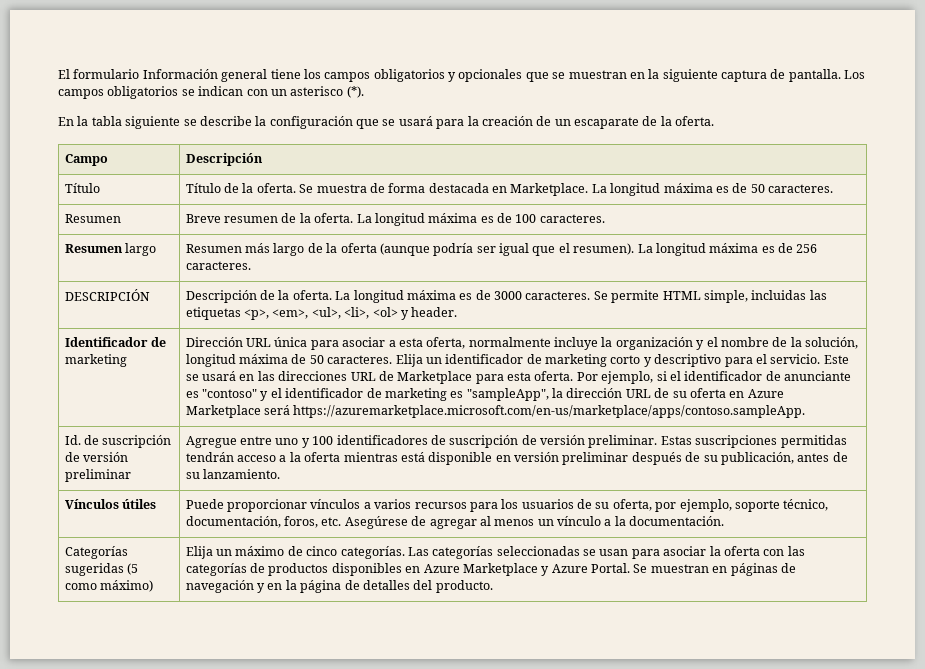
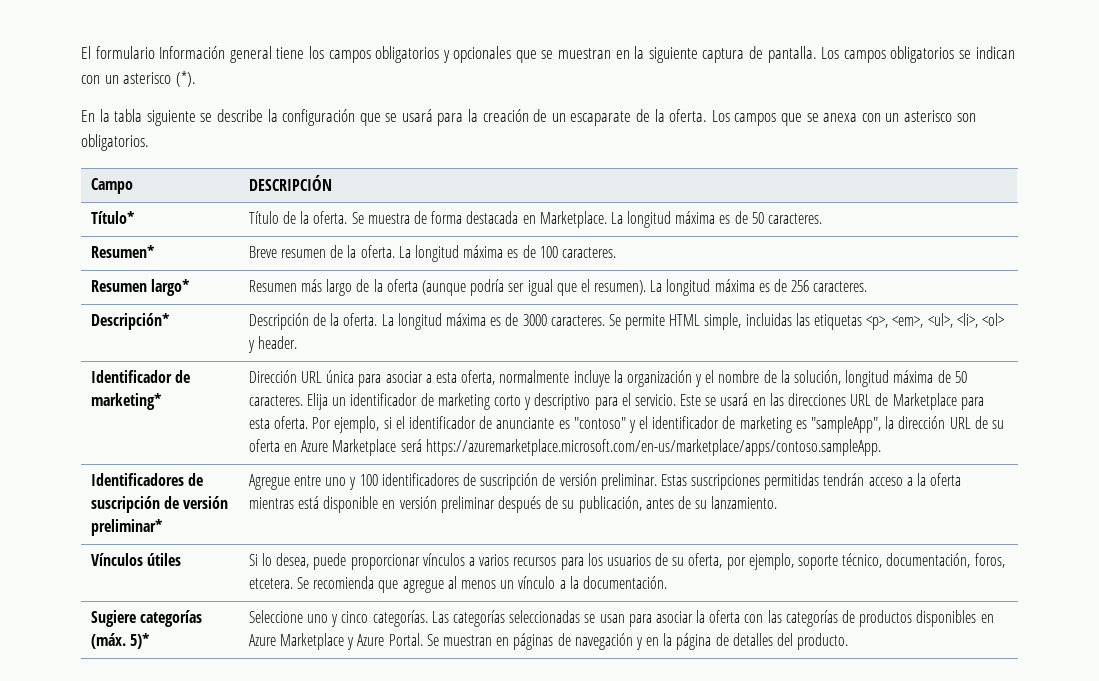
(715, 121) none -> [711,110,976,126] [81,134,149,151] Los campos que se anexa con un asterisco son obligatorios.
[185,153,263,166] [64,183,100,193] Descripción // Título -> [248,175,332,191] [90,211,135,224] DESCRIPCIÓN // Título*
[64,214,121,223] Resumen -> [90,245,155,258] Resumen*
[125,243,157,256] largo -> [151,279,191,296] largo*
[64,289,150,301] DESCRIPCIÓN -> [90,313,170,330] Descripción*
[64,354,127,367] marketing -> [90,393,162,410] marketing*
[64,435,172,448] [64,452,129,462] [64,469,131,482] Id. de suscripción de versión preliminar -> [90,473,204,486] [90,496,229,513] [90,519,163,536] Identificadores de suscripción de versión preliminar*
[185,499,224,509] Puede -> [248,553,347,570] Si lo desea, puede
[321,516,477,529] etc. Asegúrese de agregar -> [248,576,444,593] etcetera. Se recomienda que agregue
[64,546,128,559] [64,563,139,576] [64,580,154,592] [185,546,303,559] Categorías sugeridas (5 como máximo) | Elija un máximo de -> [90,610,203,627] [90,633,151,649] [248,610,339,627] Sugiere categorías (máx. 5)* | Seleccione uno y

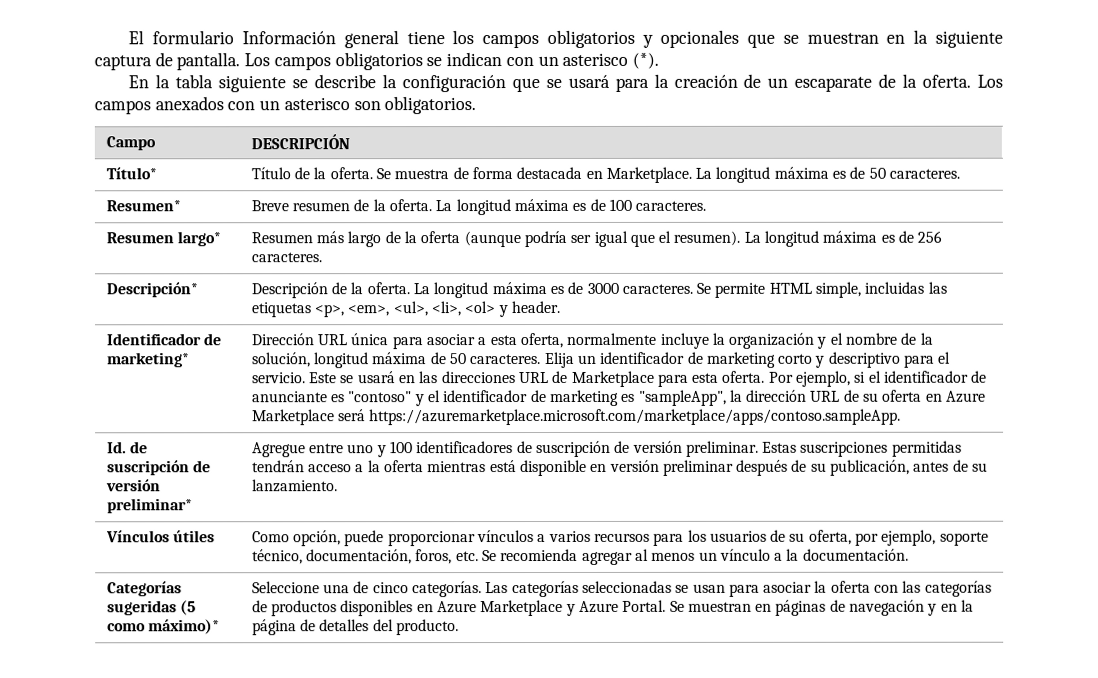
[780,113,858,126] que se anexa -> [154,96,224,111] anexados
[425,439,881,456] [90,473,184,486] https://azuremarketplace.microsoft.com/en-us/marketplace/apps/contoso.sampleApp. // Identificadores -> [369,408,902,426] [106,441,127,454] https://azuremarketplace.microsoft.com/marketplace/apps/contoso.sampleApp. // Id.
[248,553,310,568] Si lo desea, -> [251,530,341,547] Como opción,
[248,578,293,589] etcetera. -> [455,551,479,562] etc.
[378,580,444,593] que agregue -> [581,551,633,565] agregar
[90,610,203,627] [90,633,151,649] Sugiere categorías (máx. 5)* -> [106,581,182,597] [106,600,196,616] [106,619,220,635] Categorías sugeridas (5 como máximo)*
[307,614,339,627] uno y -> [322,581,370,594] una de

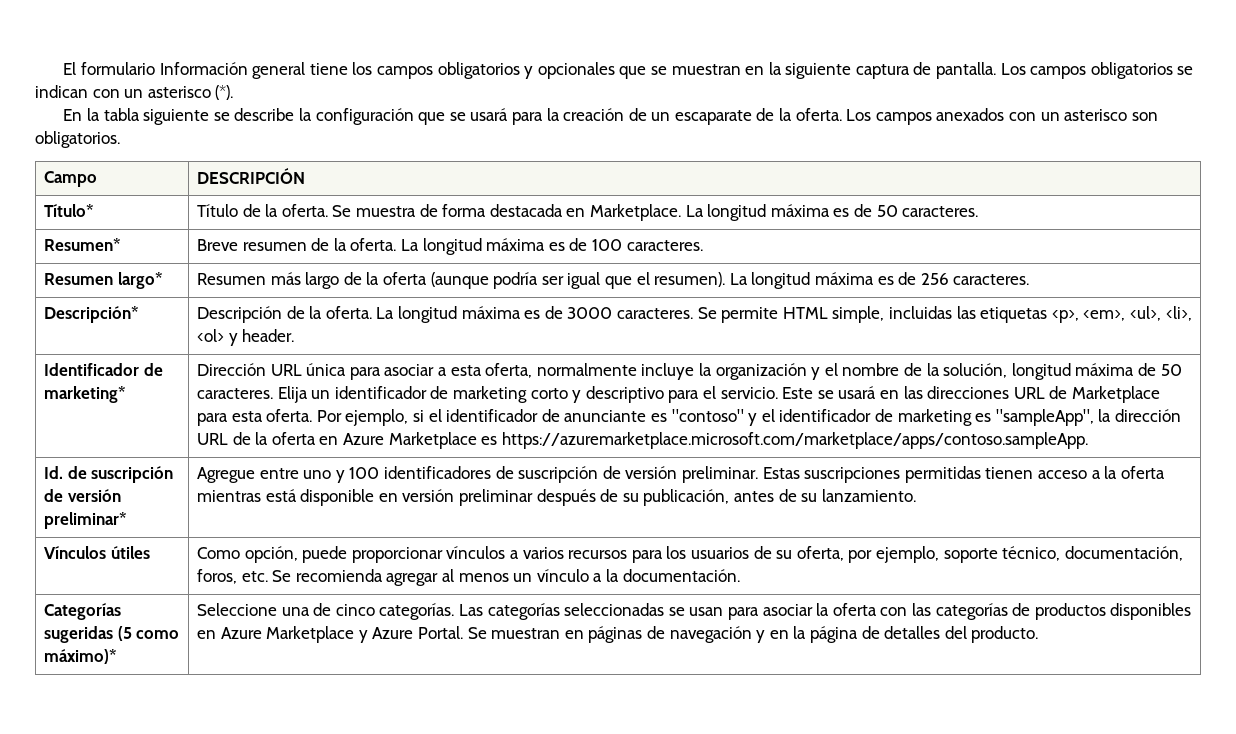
[863,392,880,402] su -> [255,432,269,445] la
[337,409,366,422] será -> [481,436,498,445] es
[251,460,305,473] tendrán -> [985,467,1034,479] tienen

